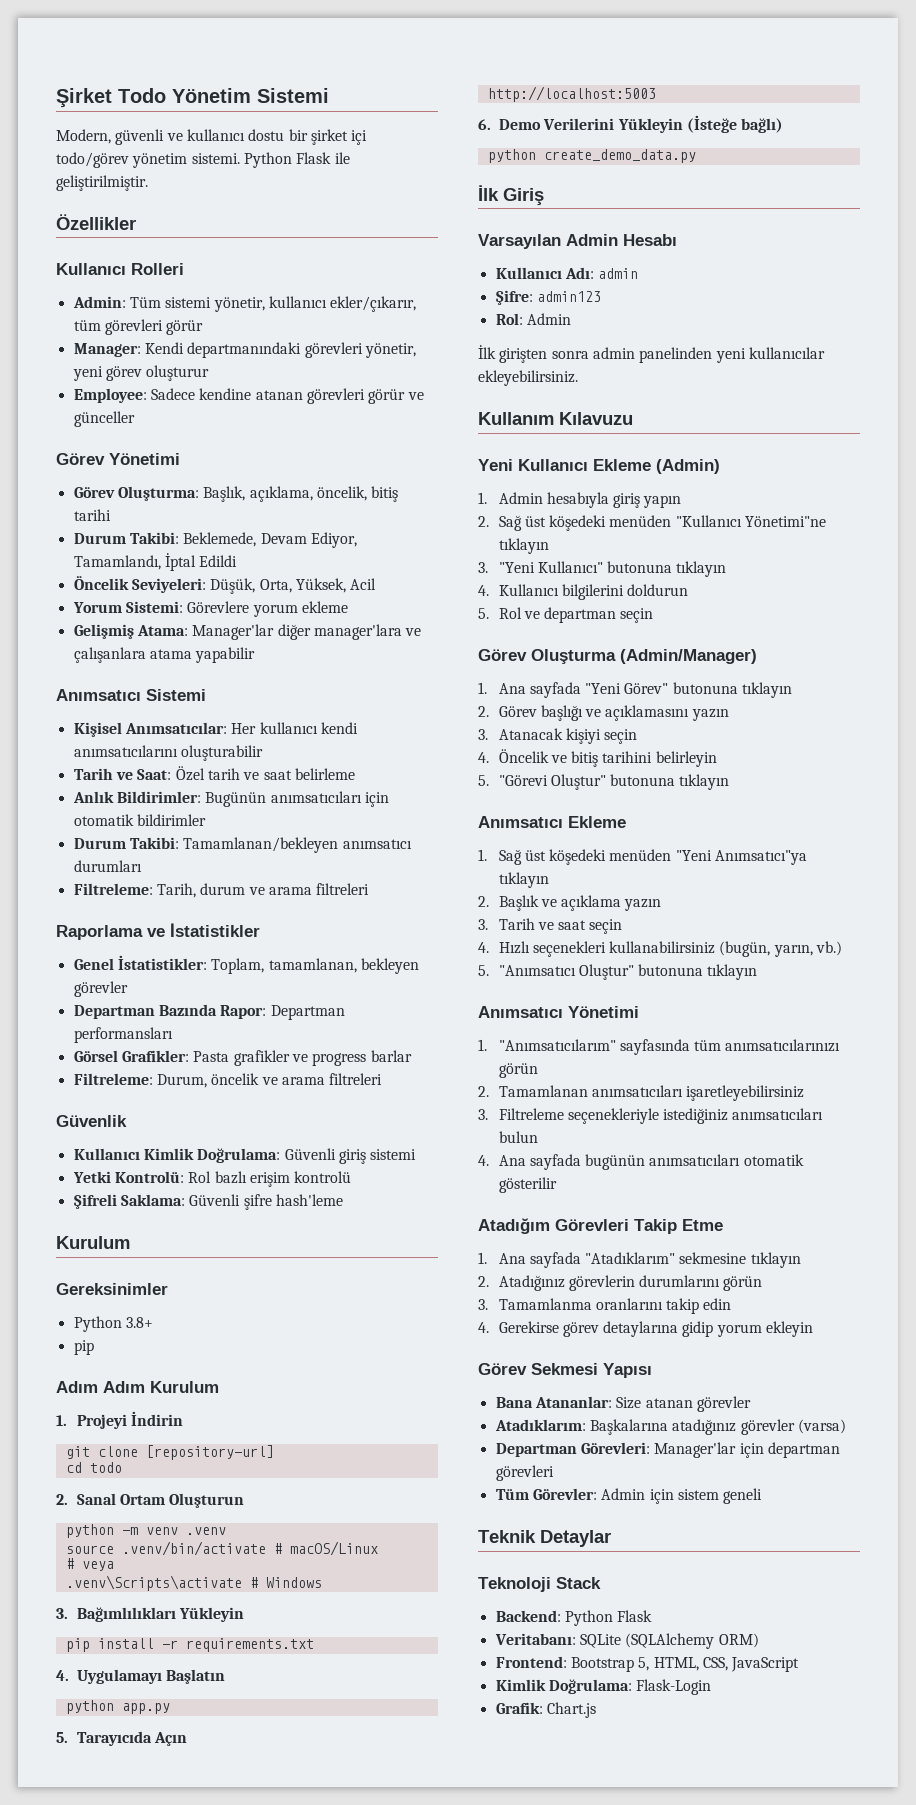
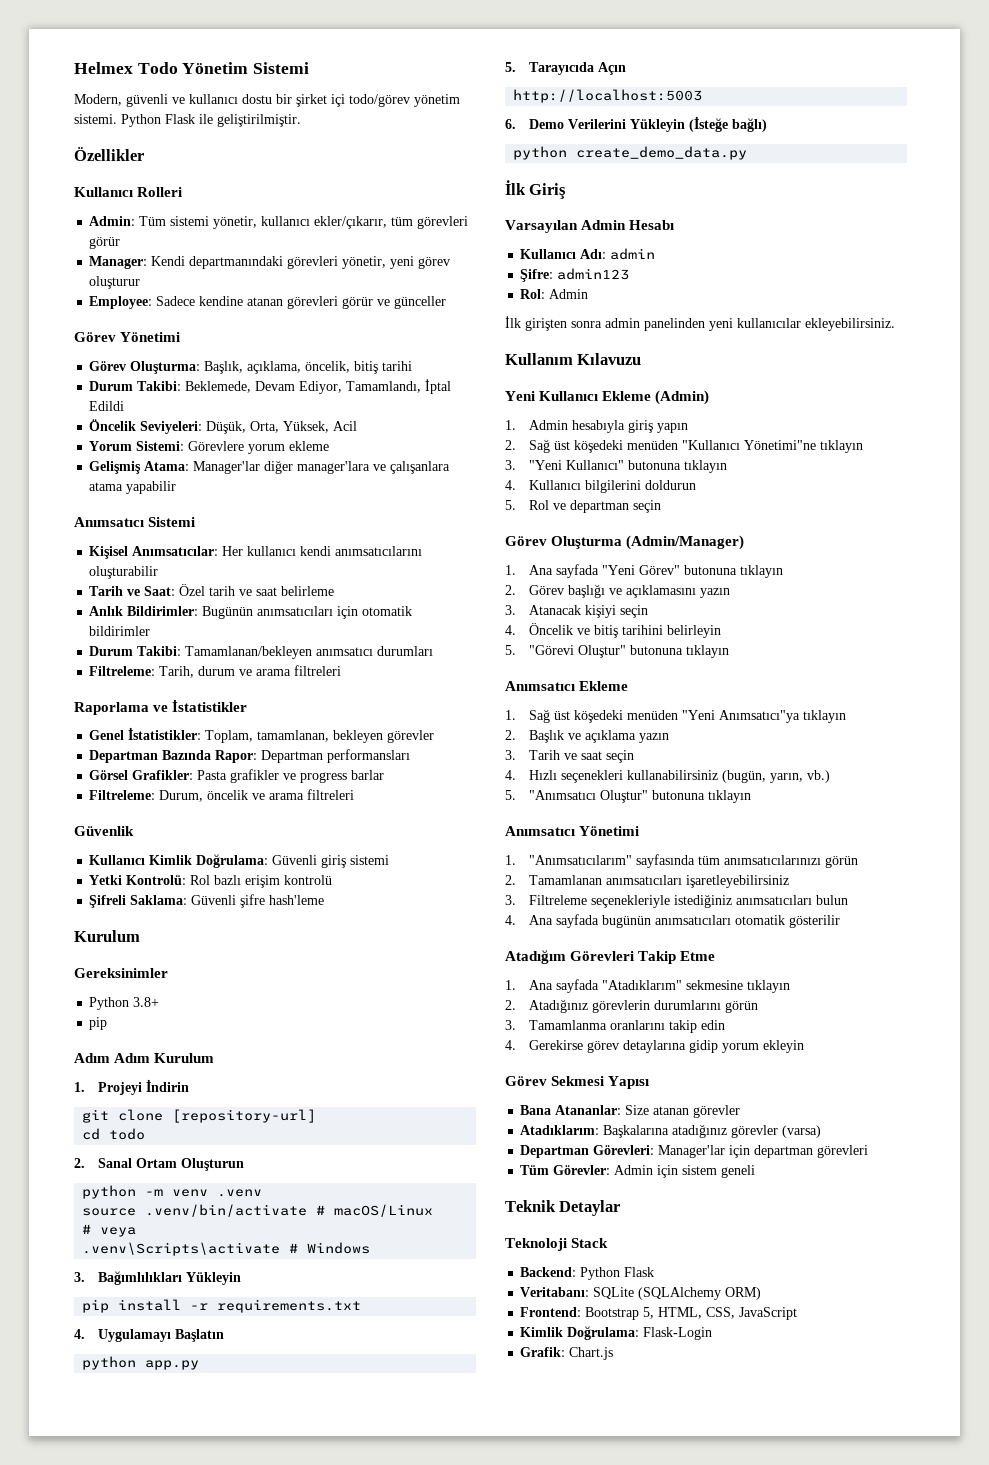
[56,88,112,108] Şirket -> [74,62,133,74] Helmex

